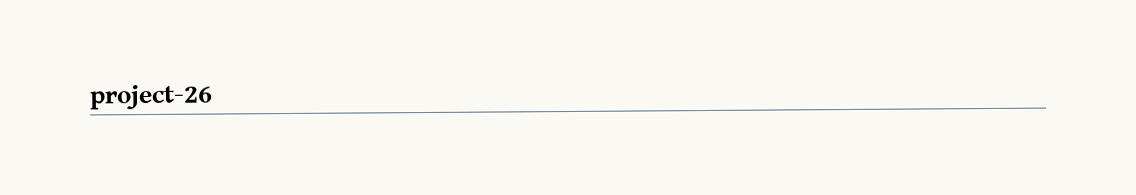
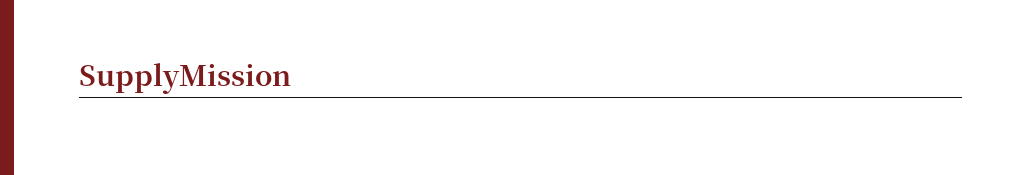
[89,84,213,110] project-26 -> [79,63,291,94] SupplyMission

